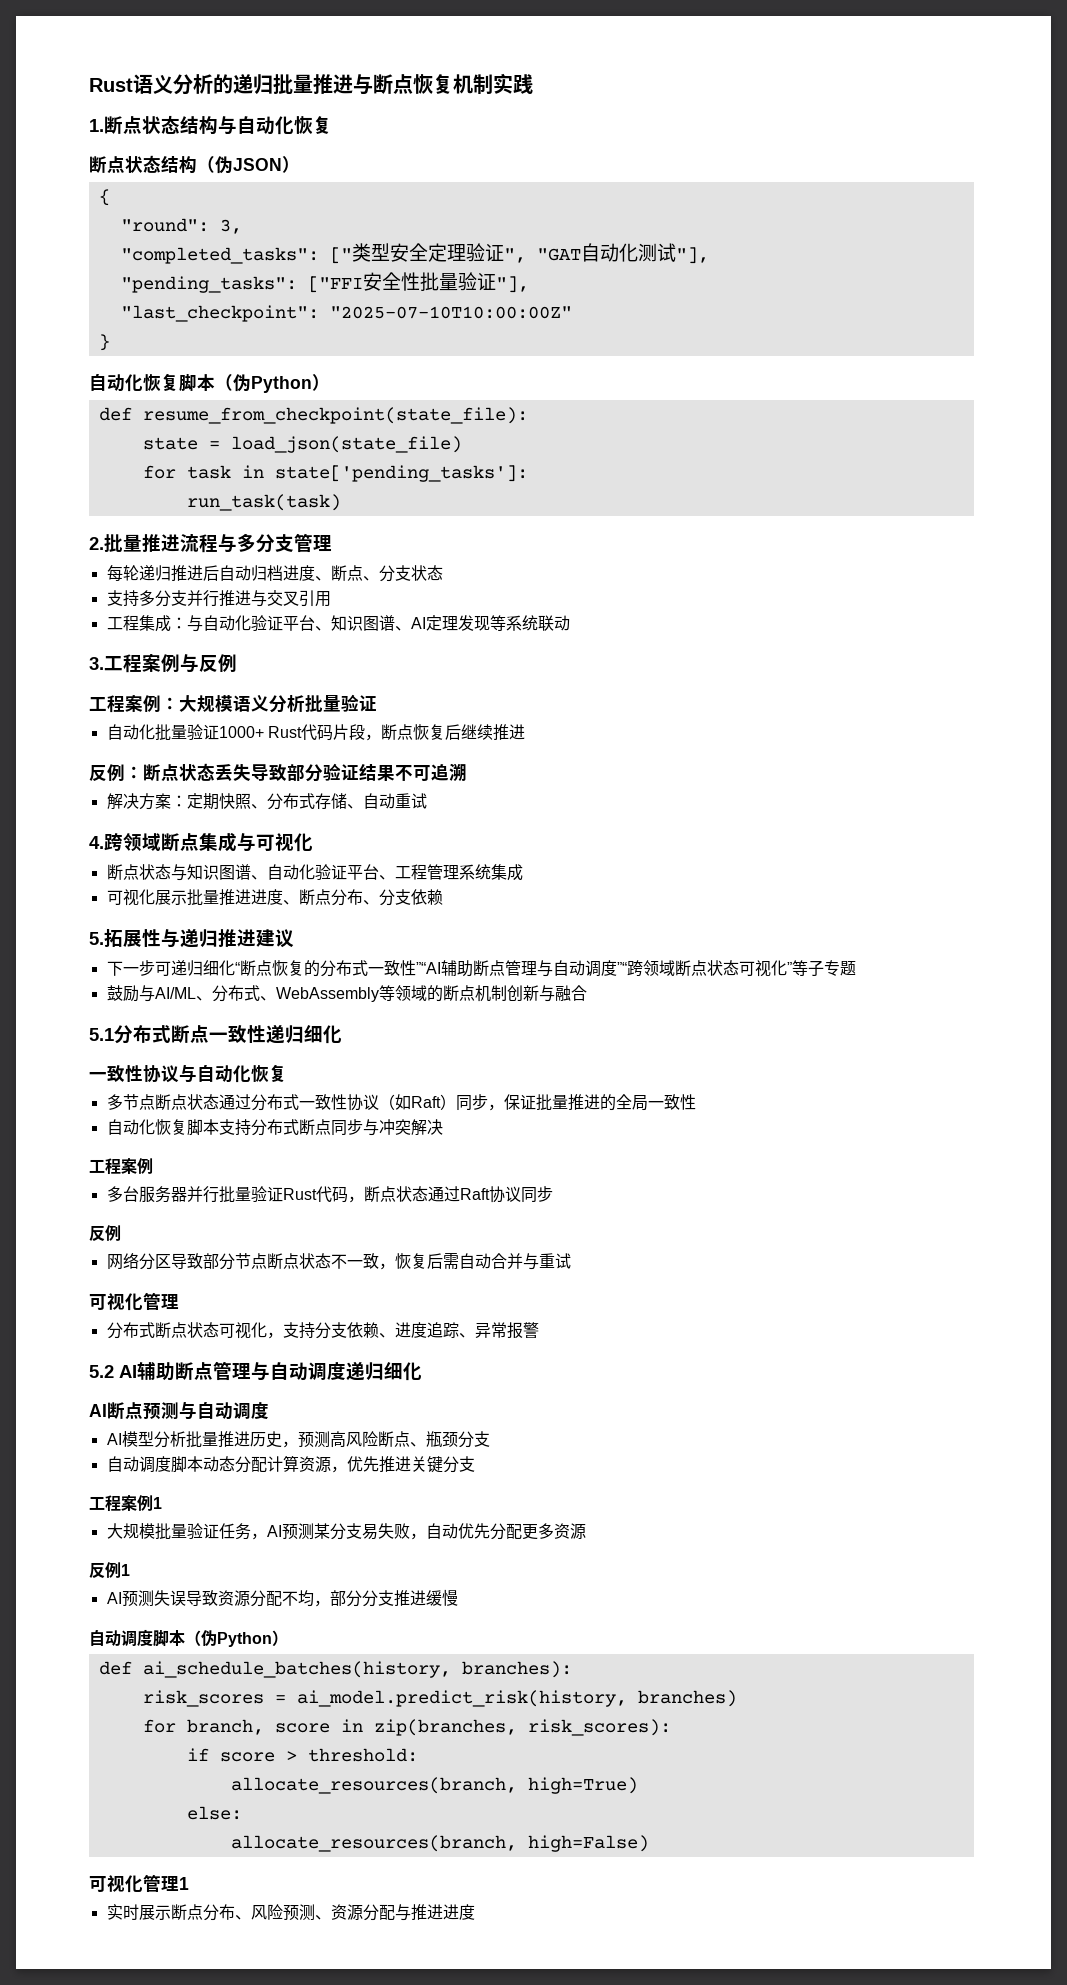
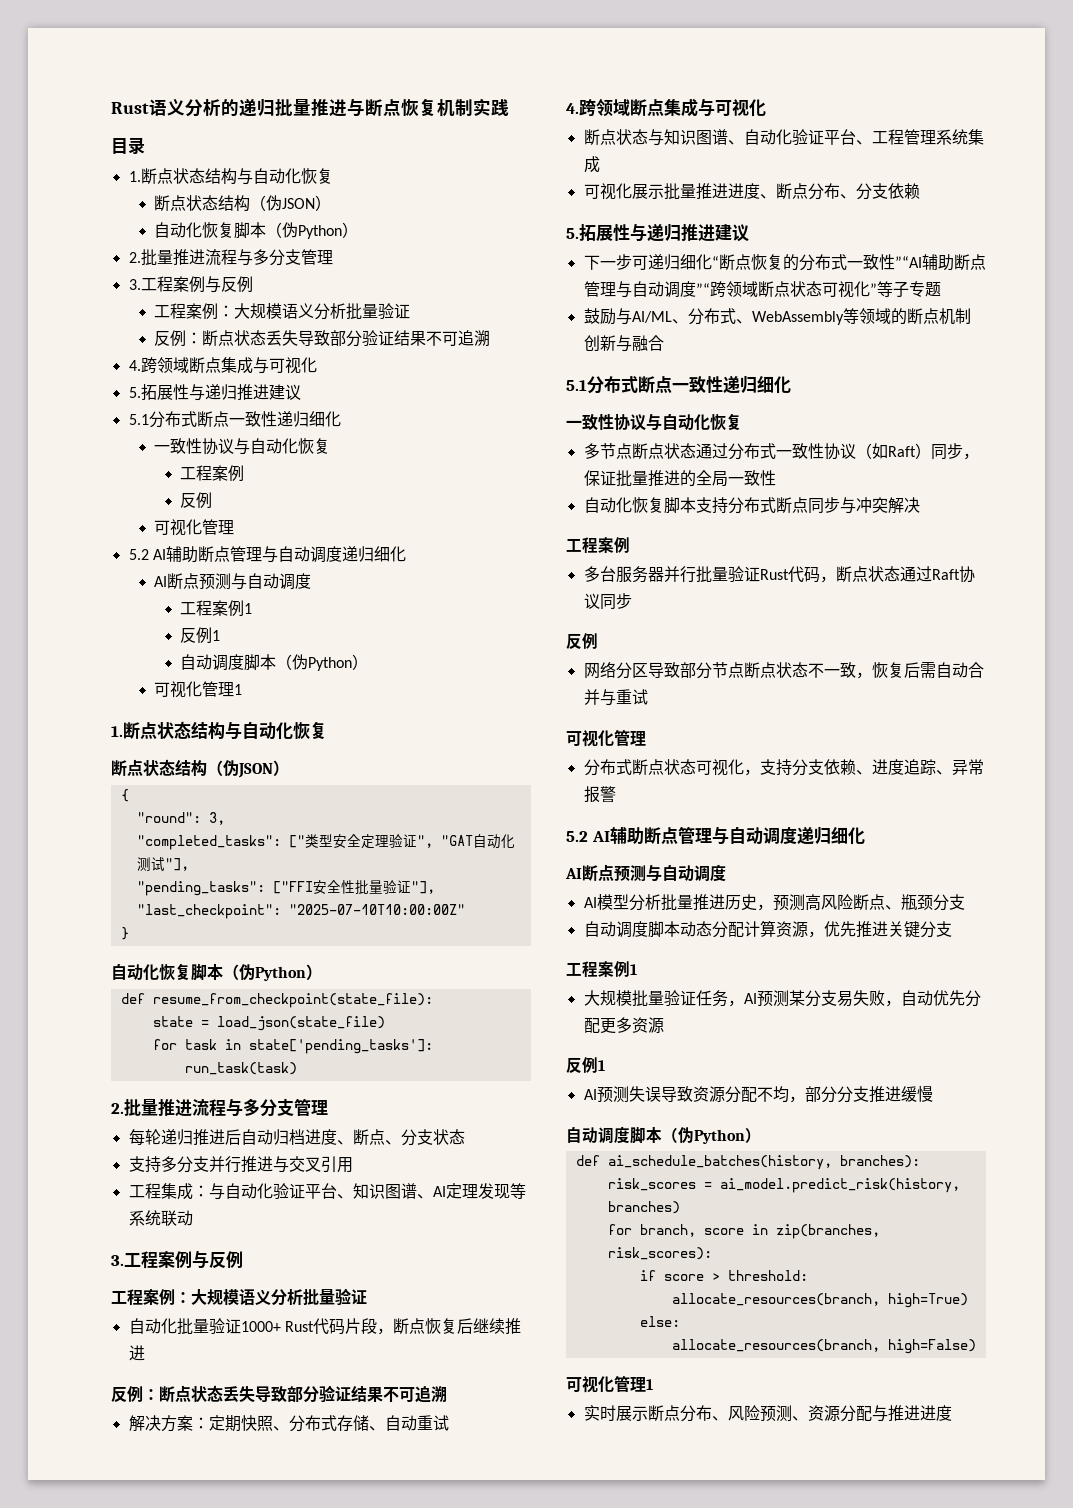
(533, 84) none -> [111,137,145,155] [128,168,333,185] [154,195,332,212] [154,222,359,239] [128,249,333,266] [128,276,253,293] [154,303,411,320] [154,330,491,347] [128,357,317,374] [128,384,301,401] [128,411,341,428] [154,438,331,455] [179,465,244,482] [179,492,212,509] [154,519,235,536] [128,546,406,563] [154,573,312,590] [179,600,252,617] [179,627,220,644] [179,654,368,671] [154,681,243,698] // 目录 // 1.断点状态结构与自动化恢复 // 断点状态结构（伪JSON） // 自动化恢复脚本（伪Python） // 2.批量推进流程与多分支管理 // 3.工程案例与反例 // 工程案例：大规模语义分析批量验证 // 反例：断点状态丢失导致部分验证结果不可追溯 // 4.跨领域断点集成与可视化 // 5.拓展性与递归推进建议 // 5.1分布式断点一致性递归细化 // 一致性协议与自动化恢复 // 工程案例 // 反例 // 可视化管理 // 5.2 AI辅助断点管理与自动调度递归细化 // AI断点预测与自动调度 // 工程案例1 // 反例1 // 自动调度脚本（伪Python） // 可视化管理1

